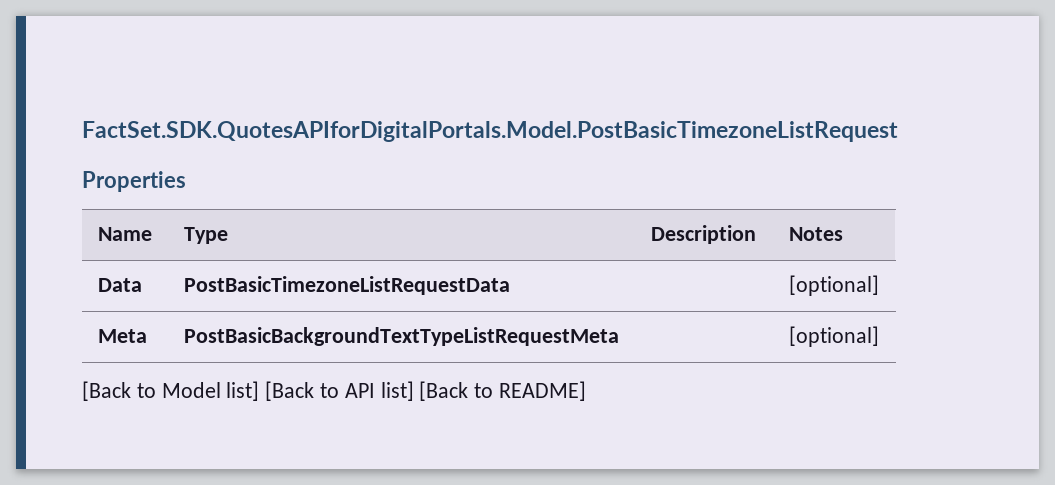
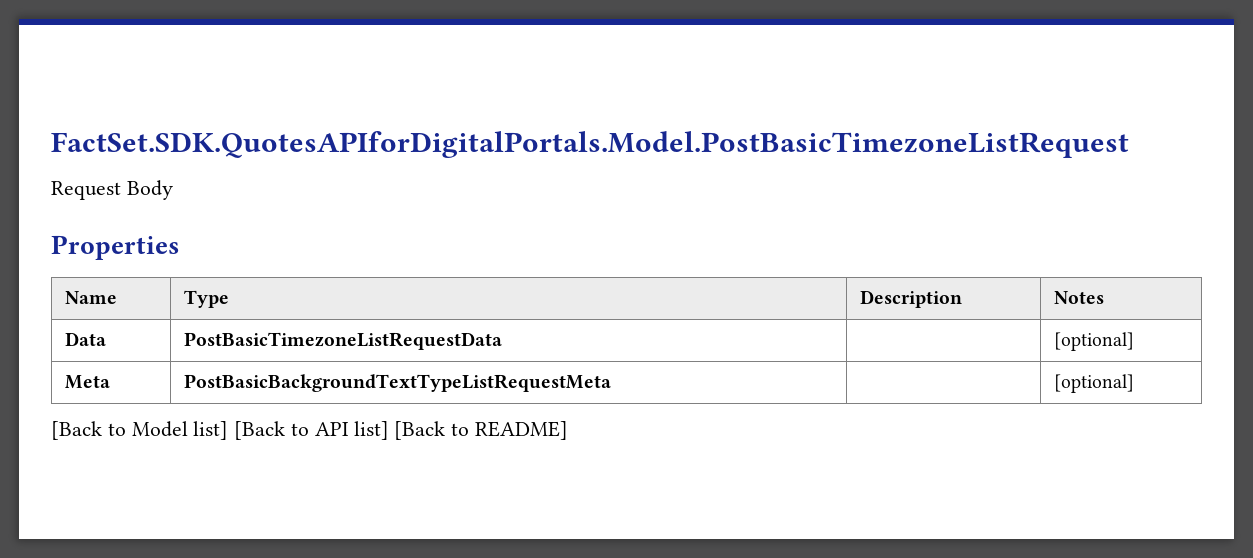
(898, 131) none -> [51,180,173,200] // Request Body

